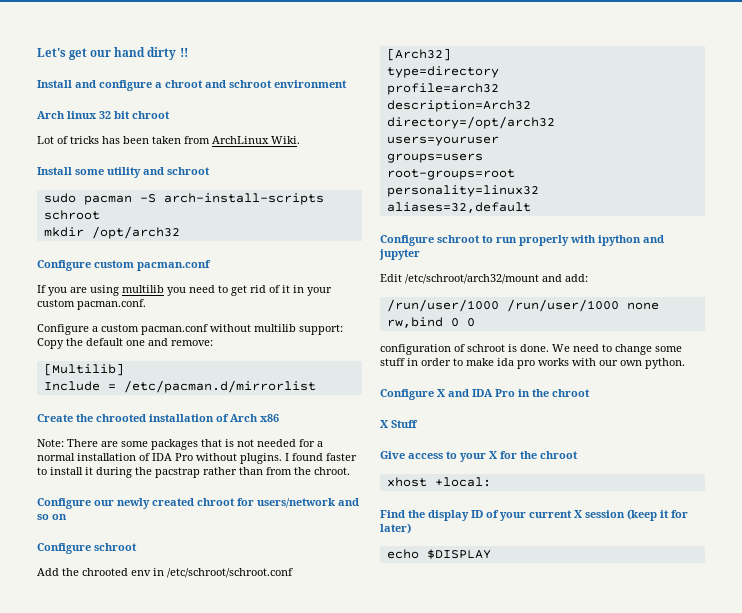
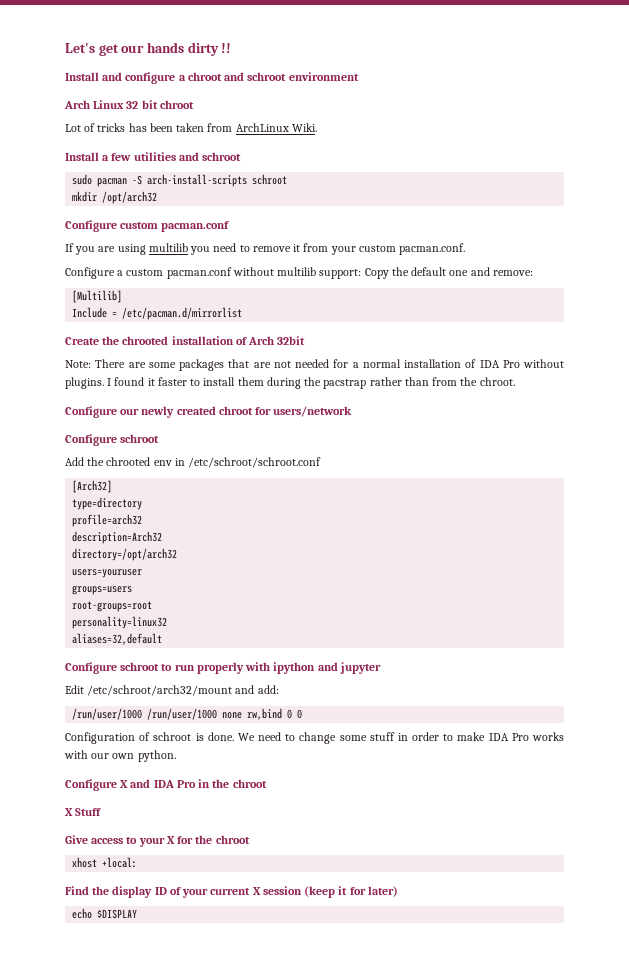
[114,47,146,57] hand -> [146,42,184,53] hands
[67,111,97,119] linux -> [93,100,125,109] Linux
[75,167,141,178] some utility -> [102,152,176,161] a few utilities
[231,285,304,296] get rid of it in -> [252,243,329,252] remove it from
[260,414,279,422] x86 -> [277,336,306,345] 32bit
[225,439,234,447] is -> [253,362,271,368] are
(323, 457) none -> [147,378,155,386] it
[85,467,93,475] it -> [237,377,264,386] them
[338,498,359,506] [37,514,67,520] and so on -> (353, 411) none
[380,344,451,355] configuration -> [65,732,135,744] Configuration
[497,358,535,369] ida pro -> [488,733,529,741] IDA Pro

